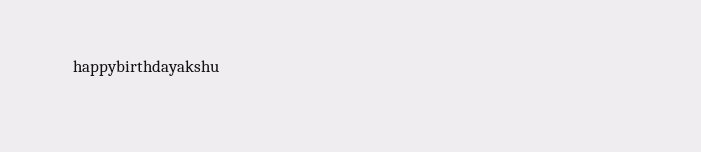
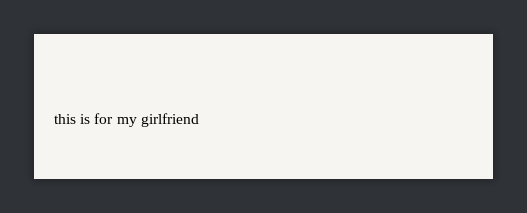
[73,60,219,76] happybirthdayakshu -> [54,113,199,127] this is for my girlfriend

